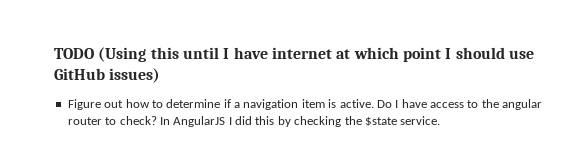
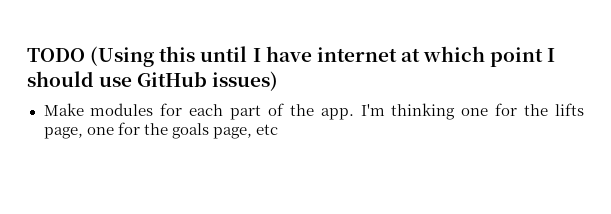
[67,99,543,110] [67,116,441,127] Figure out how to determine if a navigation item is active. Do I have access to the angular router to check? In AngularJS I did this by checking the $state service. -> [43,103,584,120] [43,122,278,139] Make modules for each part of the app. I'm thinking one for the lifts page, one for the goals page, etc

